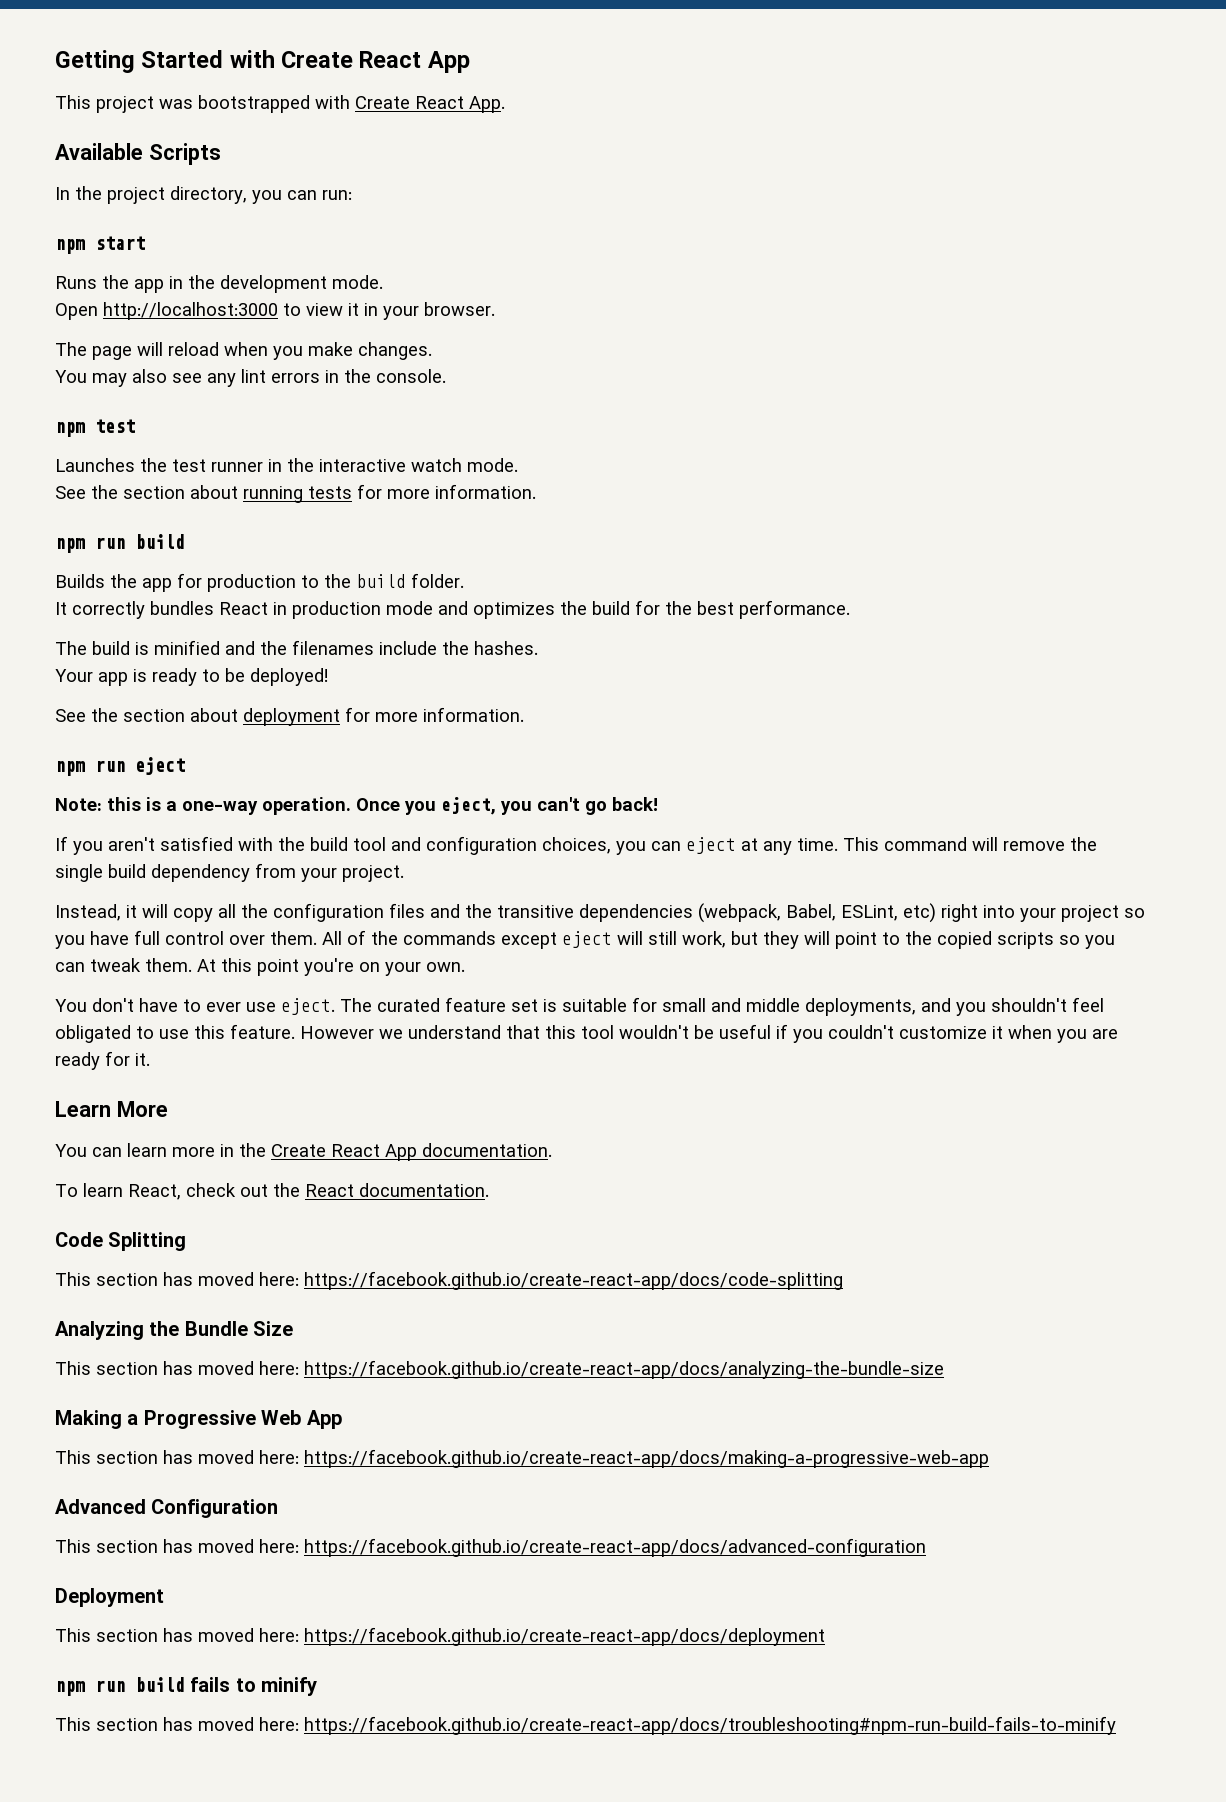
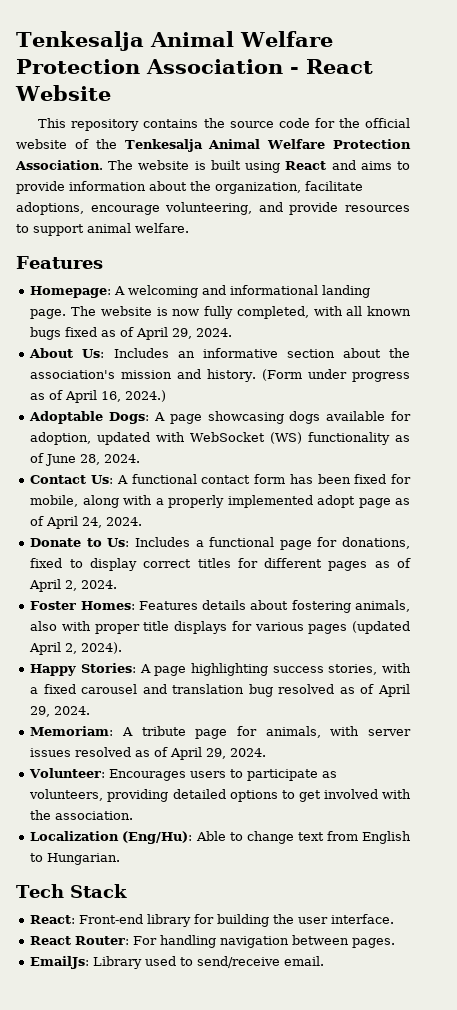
[55,50,470,73] [55,95,505,113] [55,143,221,165] [55,186,352,204] [55,236,145,254] [55,275,383,293] [55,302,495,320] [55,342,432,360] [55,369,446,387] [55,419,135,437] [55,458,518,472] [55,484,536,503] [55,534,185,553] [55,573,464,592] [55,600,850,619] [55,640,538,655] [55,668,328,686] [55,707,524,726] [55,757,185,776] [55,797,658,815] [55,836,1097,855] [55,863,404,882] [55,903,1145,923] [55,930,1115,949] [55,958,465,976] [55,997,1104,1016] [55,1024,1118,1043] [55,1051,150,1070] [55,1101,168,1117] [55,1143,552,1161] [55,1183,489,1200] [55,1232,187,1251] [55,1271,843,1290] [55,1321,294,1340] [55,1360,944,1379] [55,1410,342,1429] [55,1449,989,1468] [55,1499,279,1518] [55,1538,926,1557] [55,1588,164,1607] [55,1627,825,1646] [55,1677,318,1696] [55,1716,1116,1735] Getting Started with Create React App // This project was bootstrapped with Create React App. // Available Scripts // In the project directory, you can run: // npm start // Runs the app in the development mode. // Open http://localhost:3000 to view it in your browser. // The page will reload when you make changes. // You may also see any lint errors in the console. // npm test // Launches the test runner in the interactive watch mode. // See the section about running tests for more information. // npm run build // Builds the app for production to the build folder. // It correctly bundles React in production mode and optimizes the build for the best performance. // The build is minified and the filenames include the hashes. // Your app is ready to be deployed! // See the section about deployment for more information. // npm run eject // Note: this is a one-way operation. Once you eject, you can't go back! // If you aren't satisfied with the build tool and configuration choices, you can eject at any time. This command will remove the single build dependency from your project. // Instead, it will copy all the configuration files and the transitive dependencies (webpack, Babel, ESLint, etc) right into your project so you have full control over them. All of the commands except eject will still work, but they will point to the copied scripts so you can tweak them. At this point you're on your own. // You don't have to ever use eject. The curated feature set is suitable for small and middle deployments, and you shouldn't feel obligated to use this feature. However we understand that this tool wouldn't be useful if you couldn't customize it when you are ready for it. // Learn More // You can learn more in the Create React App documentation. // To learn React, check out the React documentation. // Code Splitting // This section has moved here: https://facebook.github.io/create-react-app/docs/code-splitting // Analyzing the Bundle Size // This section has moved here: https://facebook.github.io/create-react-app/docs/analyzing-the-bundle-size // Making a Progressive Web App // This section has moved here: https://facebook.github.io/create-react-app/docs/making-a-progressive-web-app // Advanced Configuration // This section has moved here: https://facebook.github.io/create-react-app/docs/advanced-configuration // Deployment // This section has moved here: https://facebook.github.io/create-react-app/docs/deployment // npm run build fails to minify // This section has moved here: https://facebook.github.io/create-react-app/docs/troubleshooting#npm-run-build-fails-to-minify -> [16,31,333,51] [16,59,373,74] [15,85,111,101] [38,118,410,131] [16,139,411,152] [15,160,411,173] [16,181,363,194] [16,202,410,215] [16,223,189,236] [16,256,103,269] [30,285,371,298] [30,306,412,319] [30,327,233,340] [29,348,411,358] [30,369,410,382] [30,390,167,403] [29,411,411,424] [30,432,410,445] [30,453,141,466] [30,474,412,484] [30,495,410,508] [30,516,143,529] [30,537,410,550] [30,558,412,571] [29,579,118,592] [30,600,410,613] [30,621,410,634] [29,642,123,655] [30,663,411,676] [30,684,411,697] [30,706,91,717] [30,726,411,739] [30,747,267,760] [29,768,338,781] [29,789,412,802] [30,810,134,820] [30,831,411,844] [30,853,121,865] [16,884,127,898] [30,914,395,927] [30,935,396,948] [30,956,325,969] Tenkesalja Animal Welfare Protection Association - React Website // This repository contains the source code for the official website of the Tenkesalja Animal Welfare Protection Association. The website is built using React and aims to provide information about the organization, facilitate adoptions, encourage volunteering, and provide resources to support animal welfare. // Features // Homepage: A welcoming and informational landing page. The website is now fully completed, with all known bugs fixed as of April 29, 2024. // About Us: Includes an informative section about the association's mission and history. (Form under progress as of April 16, 2024.) // Adoptable Dogs: A page showcasing dogs available for adoption, updated with WebSocket (WS) functionality as of June 28, 2024. // Contact Us: A functional contact form has been fixed for mobile, along with a properly implemented adopt page as of April 24, 2024. // Donate to Us: Includes a functional page for donations, fixed to display correct titles for different pages as of April 2, 2024. // Foster Homes: Features details about fostering animals, also with proper title displays for various pages (updated April 2, 2024). // Happy Stories: A page highlighting success stories, with a fixed carousel and translation bug resolved as of April 29, 2024. // Memoriam: A tribute page for animals, with server issues resolved as of April 29, 2024. // Volunteer: Encourages users to participate as volunteers, providing detailed options to get involved with the association. // Localization (Eng/Hu): Able to change text from English to Hungarian. // Tech Stack // React: Front-end library for building the user interface. // React Router: For handling navigation between pages. // EmailJs: Library used to send/receive email.

